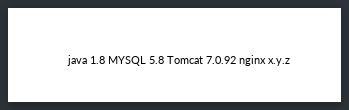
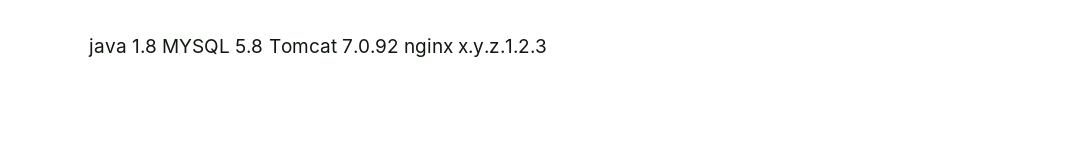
[268,58,290,66] x.y.z -> [457,39,547,57] x.y.z.1.2.3

